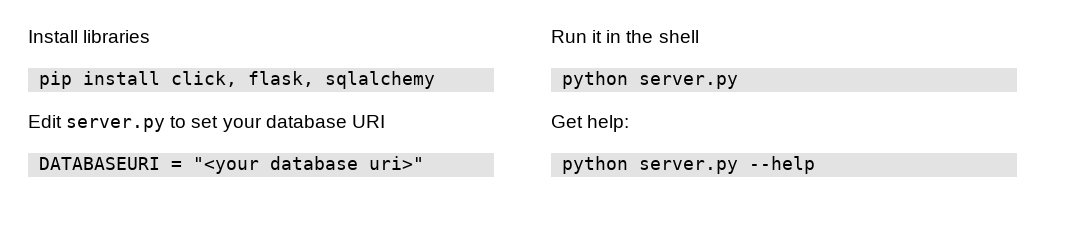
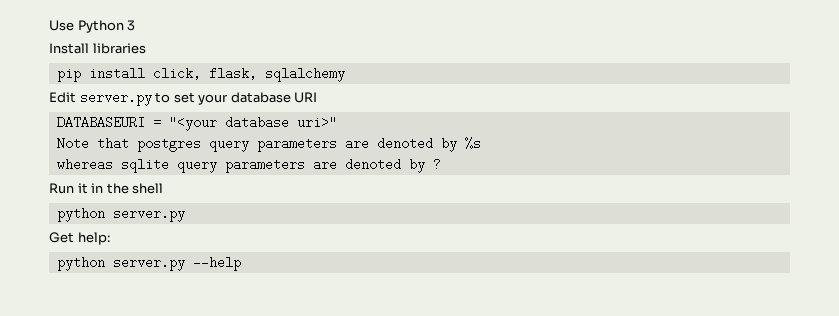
(28, 36) none -> [49,20,136,33] Use Python 3 //
(425, 163) none -> [56,137,481,152] [56,158,441,173] // Note that postgres query parameters are denoted by %s // whereas sqlite query parameters are denoted by ?

